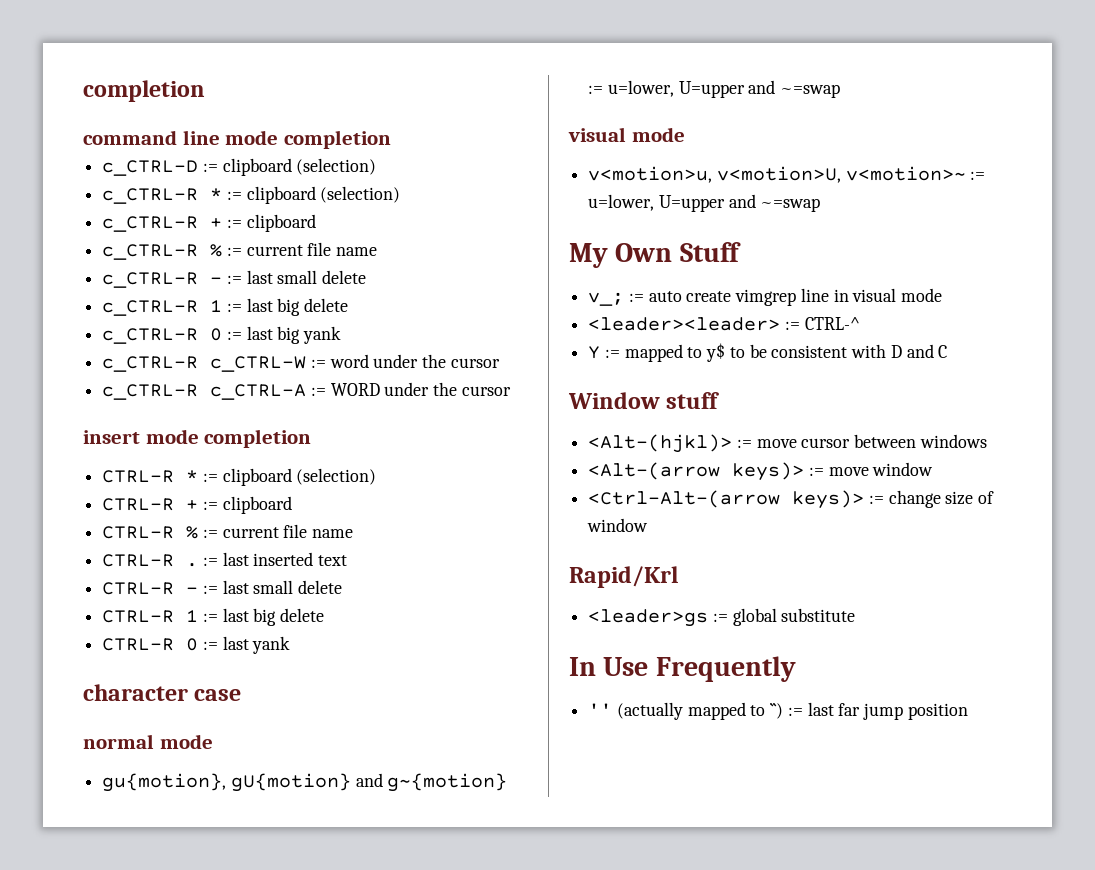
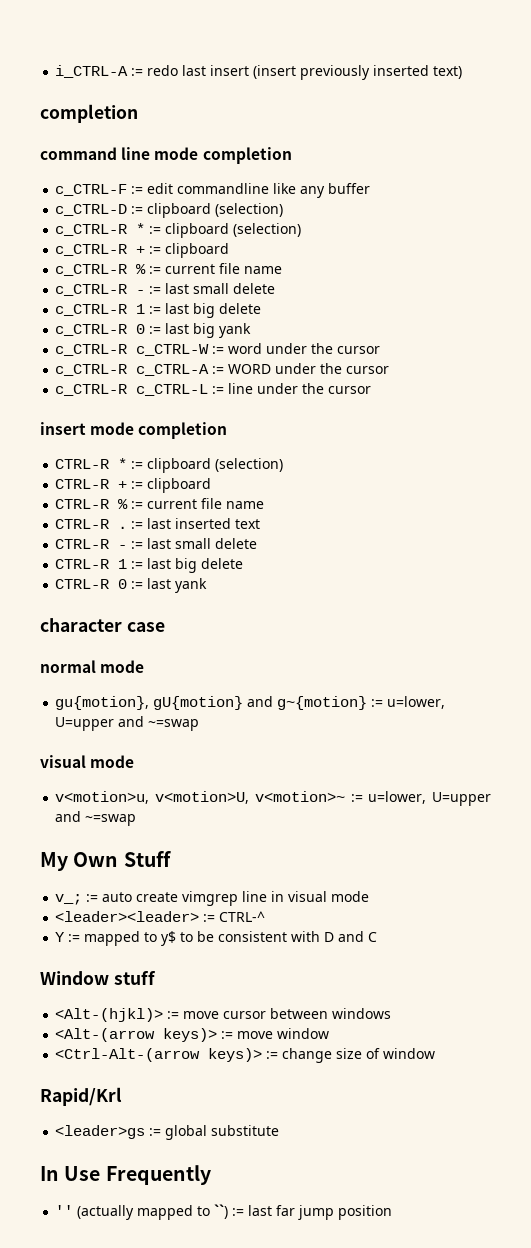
(83, 91) none -> [55,65,463,80] i_CTRL-A := redo last insert (insert previously inserted text) //
(391, 139) none -> [55,183,371,198] // c_CTRL-F := edit commandline like any buffer
(511, 391) none -> [55,383,372,396] // c_CTRL-R c_CTRL-L := line under the cursor

